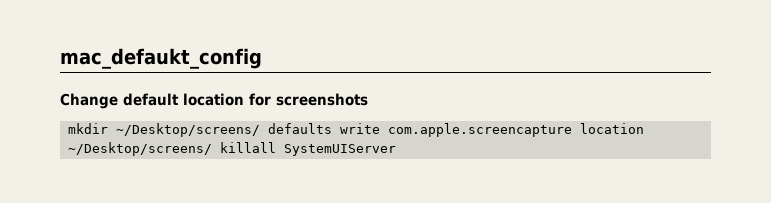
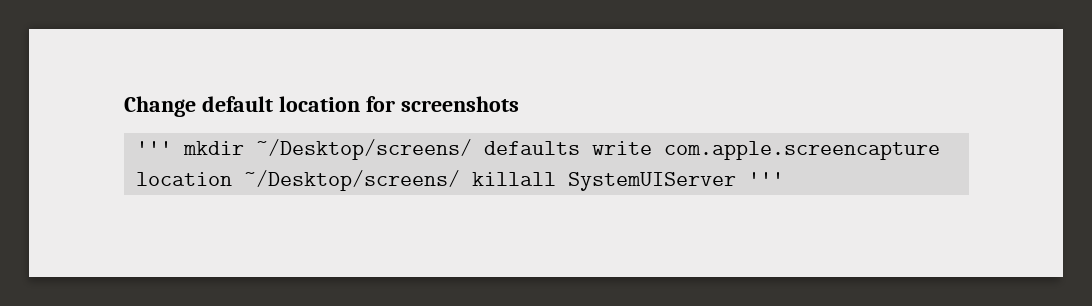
[60,48,262,69] mac_defaukt_config // -> (124, 106) none
(368, 99) none -> [136,141,173,155] '''
(396, 150) none -> [748,172,785,186] '''

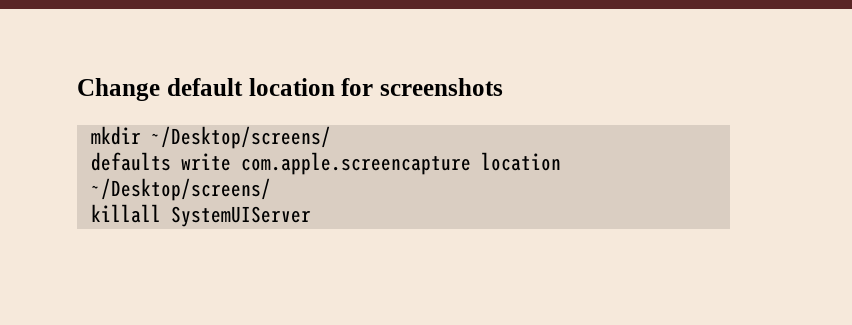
[136,141,173,155] ''' -> (503, 87) none
(473, 149) none -> (331, 137) //
(461, 180) none -> (271, 189) //
[748,172,785,186] ''' -> (311, 216) none

